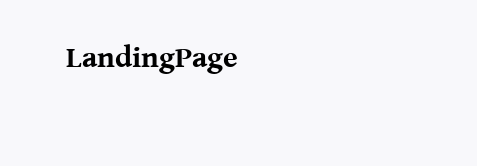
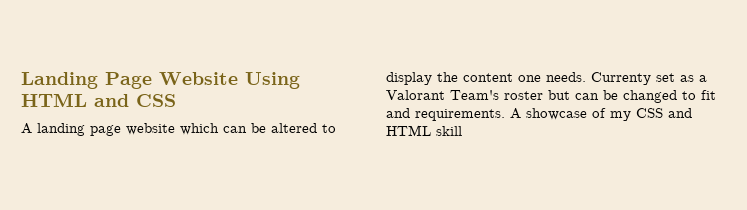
[66,44,238,74] LandingPage -> [21,72,300,89] [21,93,176,107] [21,123,336,136] [386,72,707,85] [386,90,716,103] [386,108,692,121] [386,125,462,136] Landing Page Website Using HTML and CSS // A landing page website which can be altered to display the content one needs. Currenty set as a Valorant Team's roster but can be changed to fit and requirements. A showcase of my CSS and HTML skill

